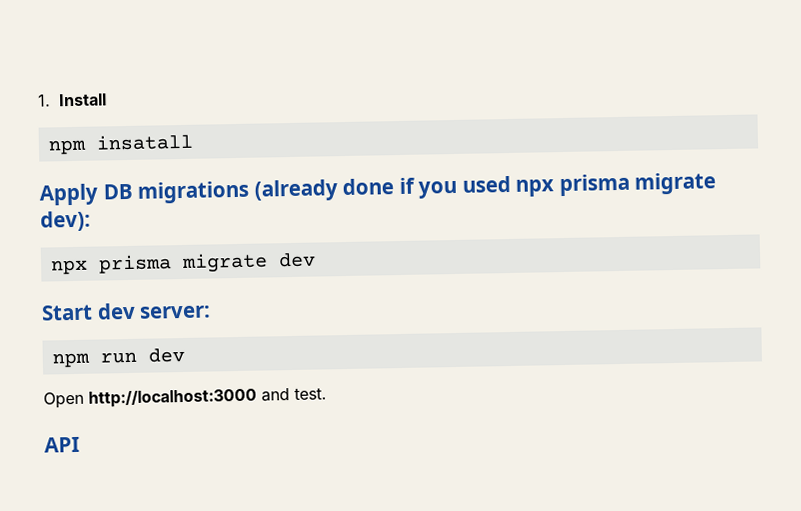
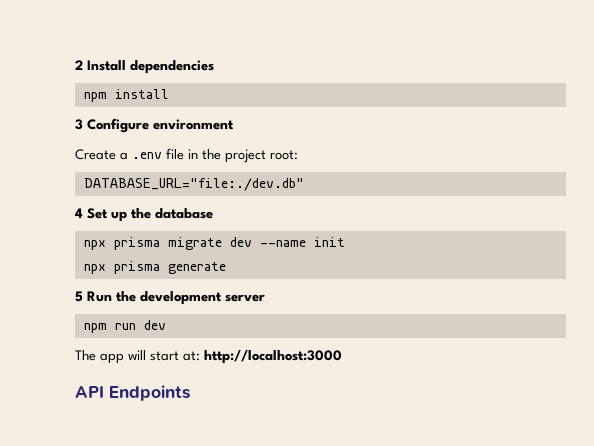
[37,94,51,107] 1. -> [75,60,83,70] 2
[47,133,194,155] [39,172,717,206] [40,210,91,232] [50,252,316,275] [41,302,212,321] [51,347,185,368] [43,391,84,409] // npm insatall // Apply DB migrations (already done if you used npx prisma migrate dev): // npx prisma migrate dev // Start dev server: // npm run dev // Open -> [130,60,214,74] [83,89,169,102] [75,118,234,133] [75,148,298,163] [83,178,304,191] [75,208,213,222] [83,237,345,250] [83,261,226,274] [75,291,265,305] [83,320,166,333] [75,350,200,364] dependencies // npm install // 3 Configure environment // Create a .env file in the project root: // DATABASE_URL="file:./dev.db" // 4 Set up the database // npx prisma migrate dev --name init // npx prisma generate // 5 Run the development server // npm run dev // The app will start at:
[261,387,327,402] and test. -> (342, 357) none
(80, 444) none -> [109,385,190,401] Endpoints

